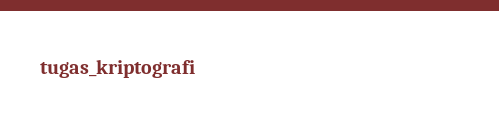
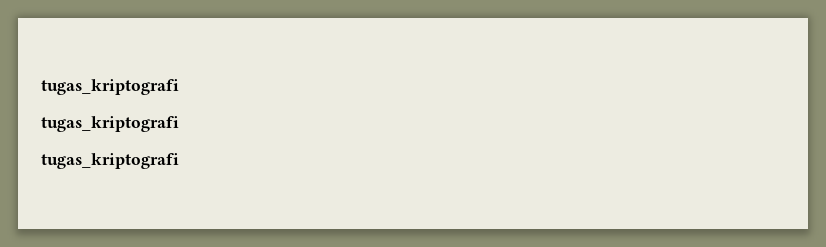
[40,59,195,78] tugas_kriptografi -> [41,79,179,95] [41,116,179,132] [41,153,179,169] tugas_kriptografi // tugas_kriptografi // tugas_kriptografi

